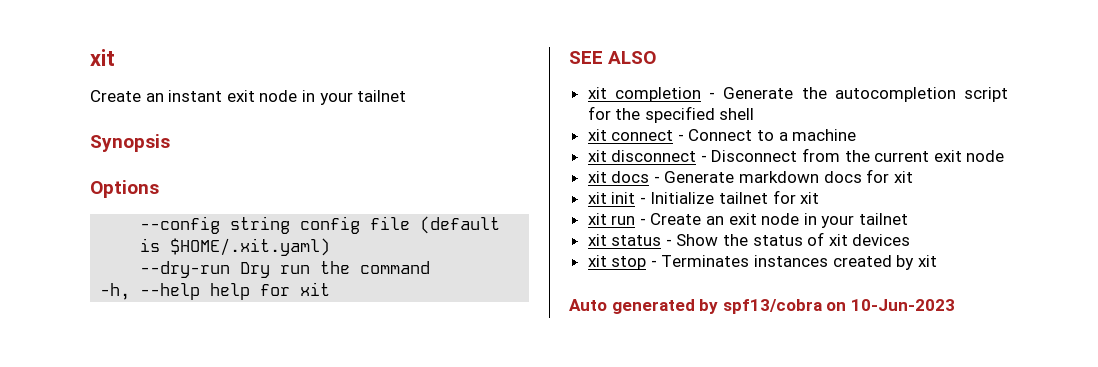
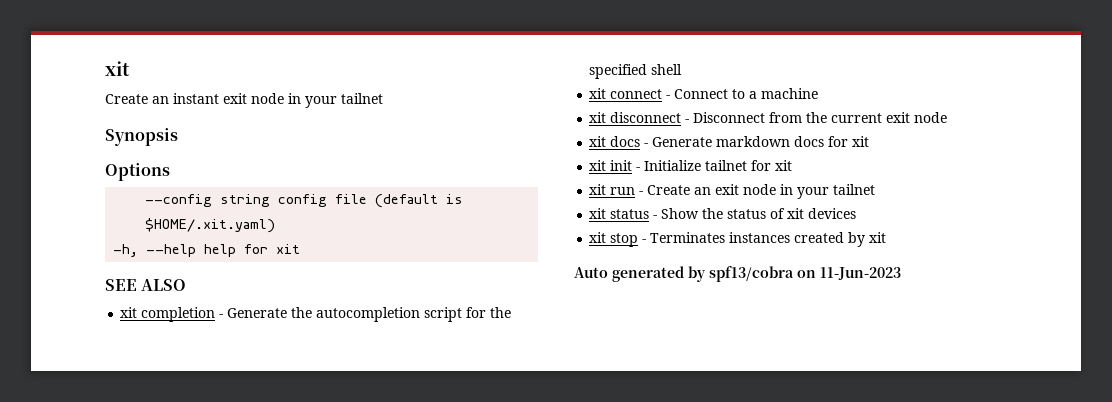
[140,261,431,278] // --dry-run Dry run the command -> (276, 225) none
[850,299,955,311] 10-Jun-2023 -> [820,267,901,280] 11-Jun-2023

